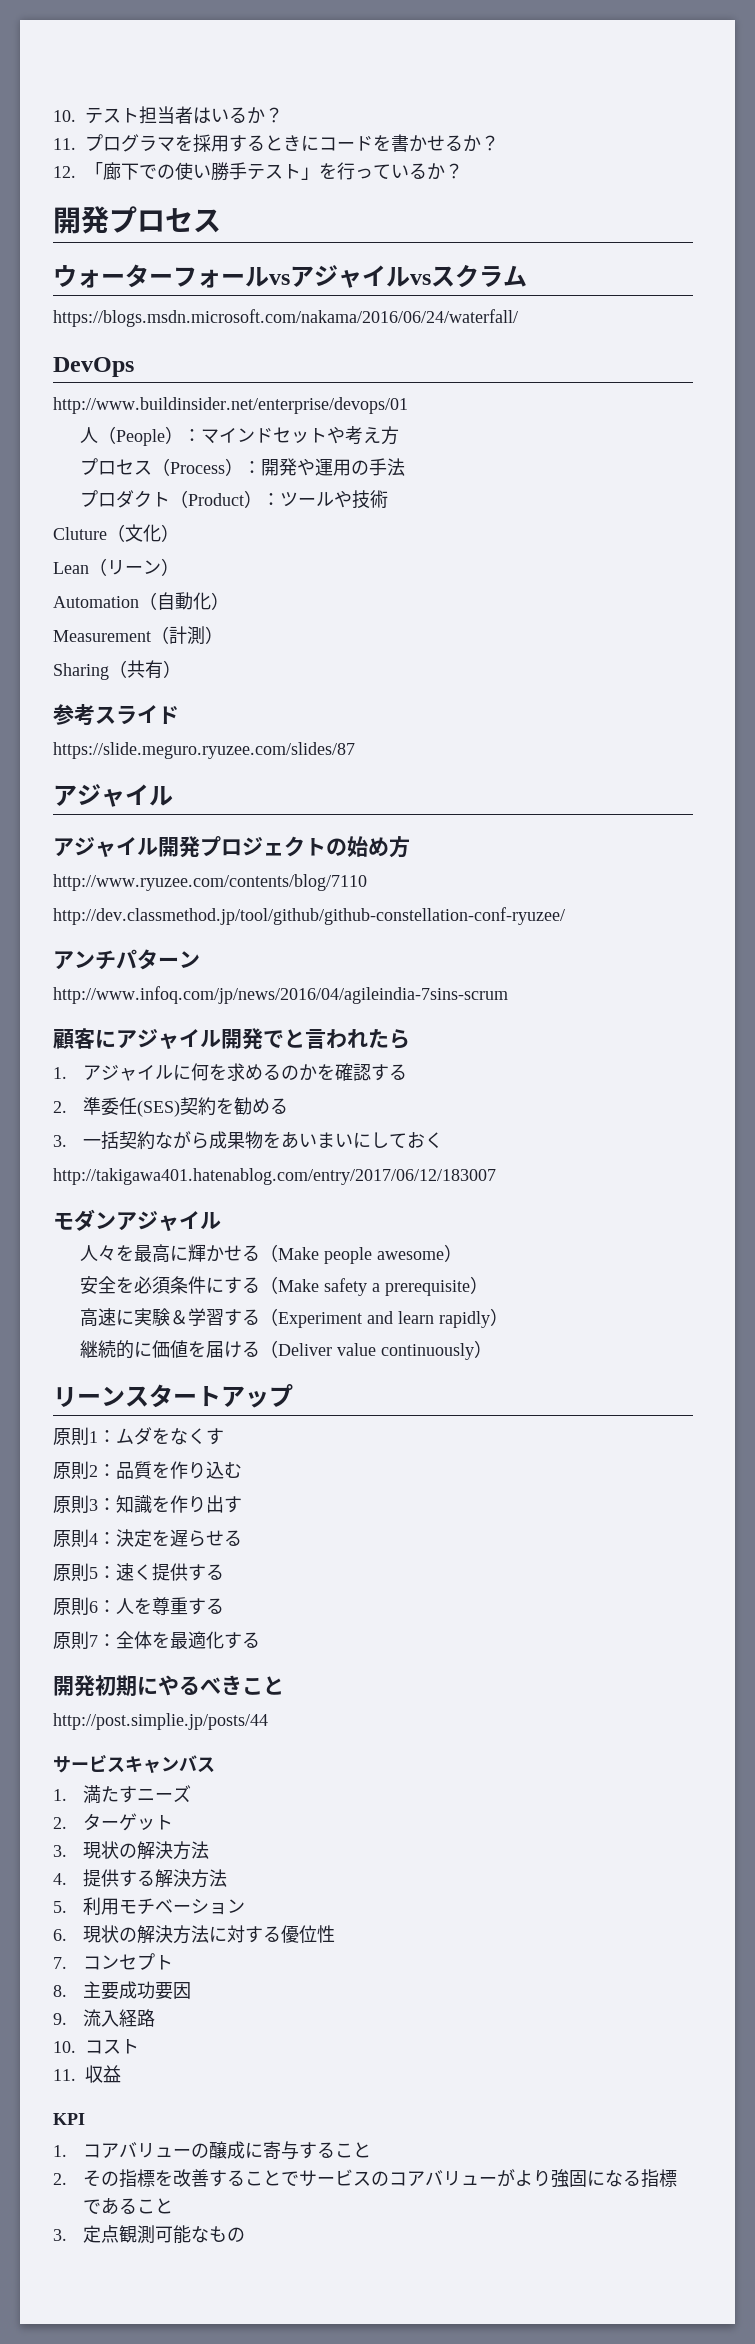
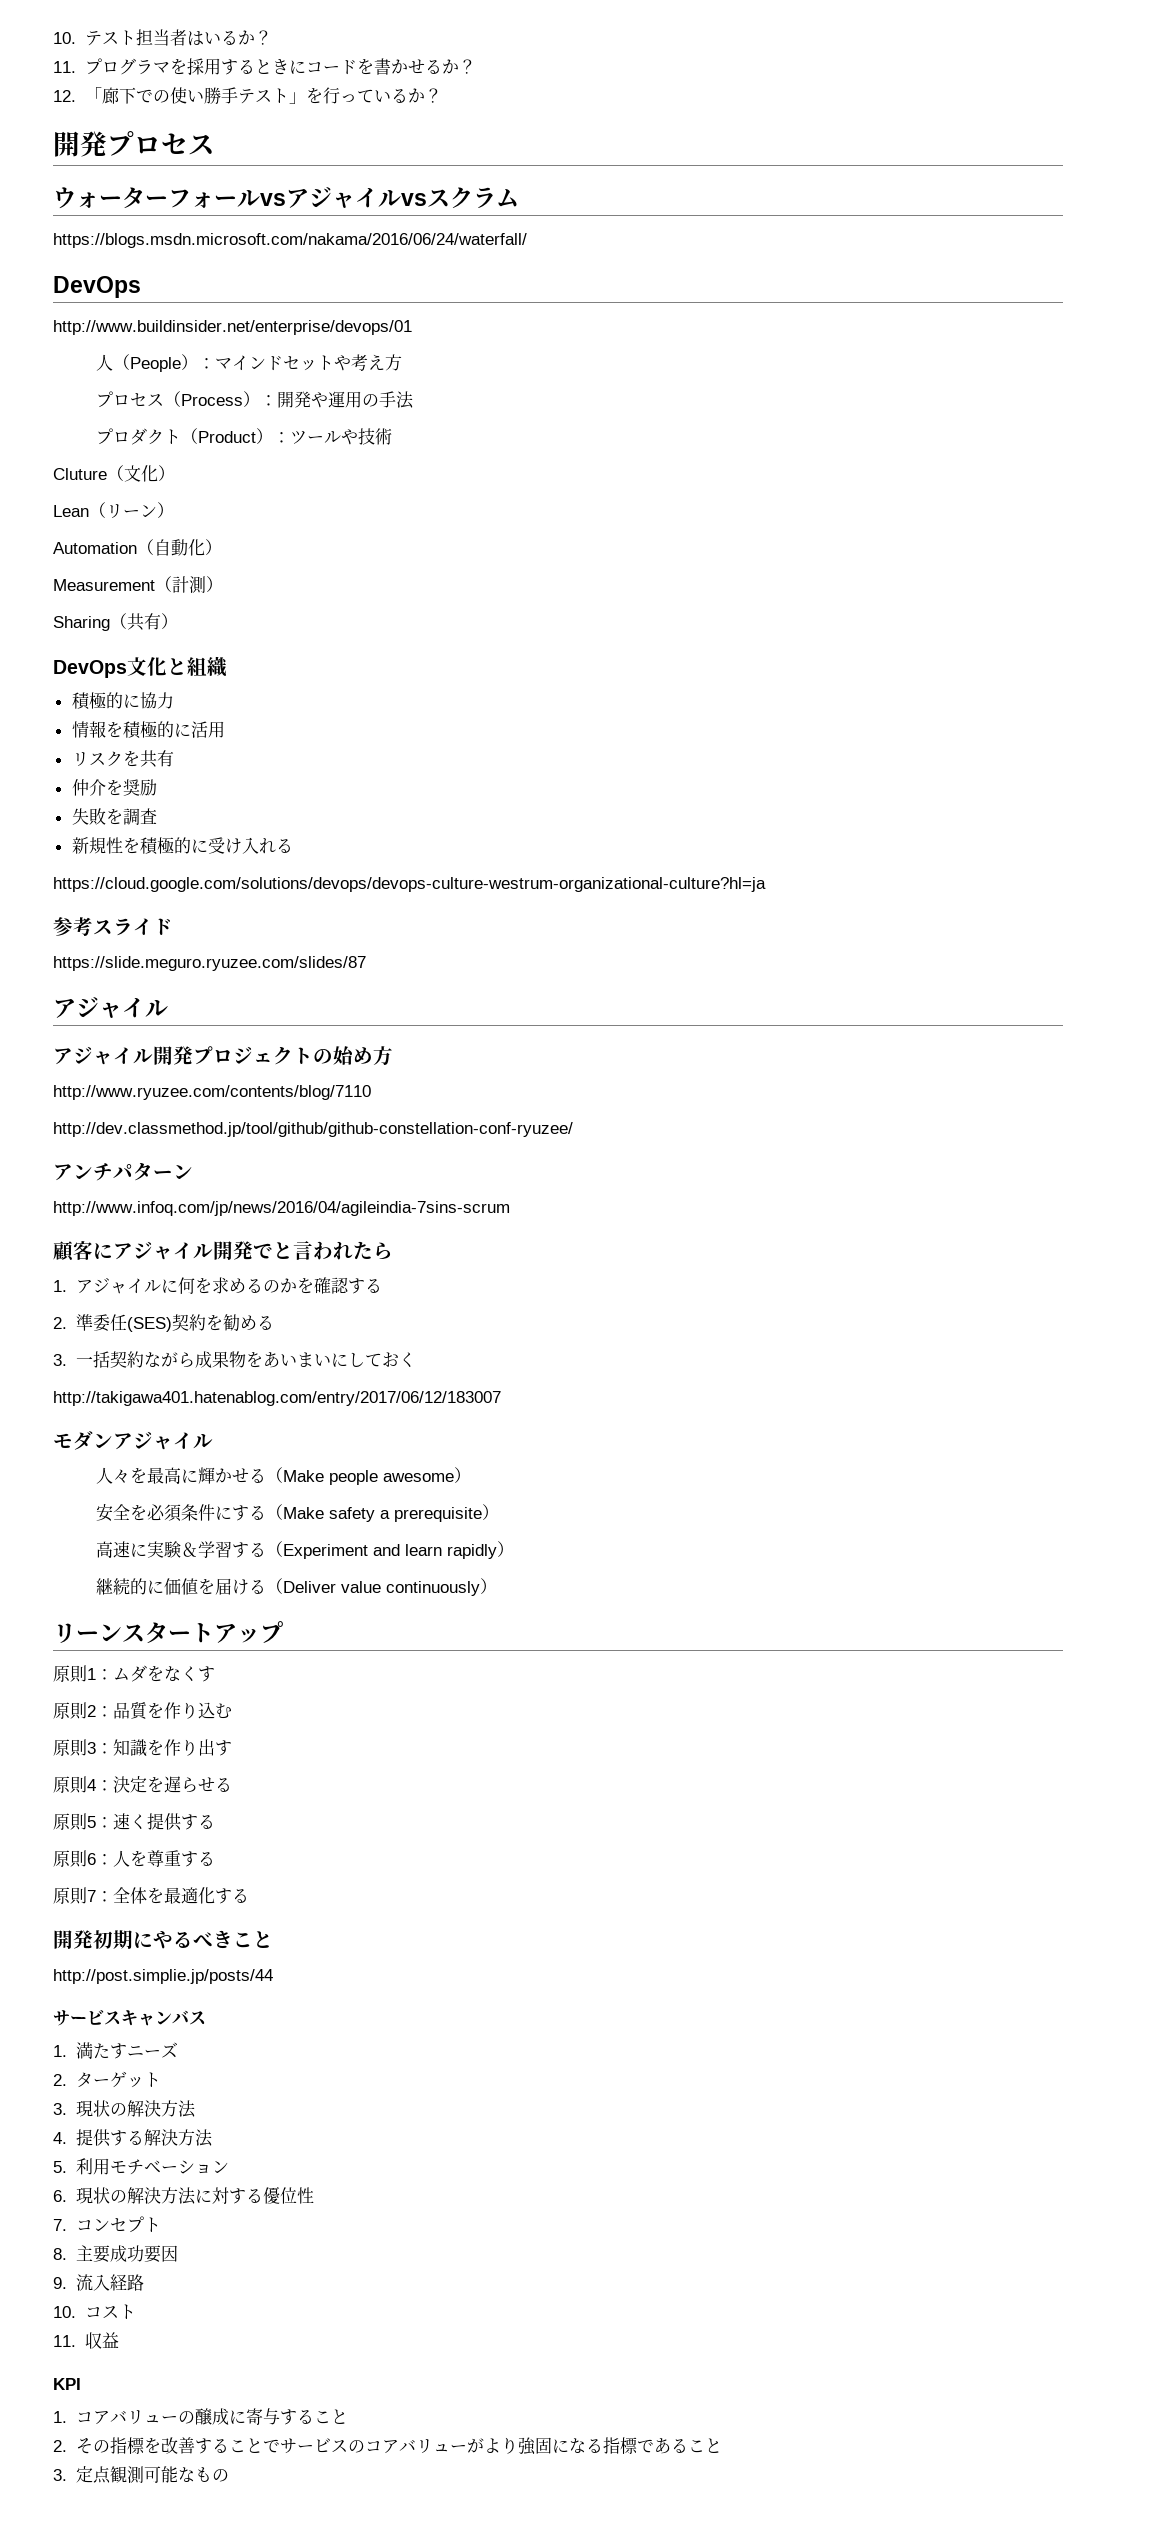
(181, 669) none -> [53,656,228,678] [71,692,174,710] [71,721,225,739] [71,750,174,768] [71,779,157,796] [71,808,157,825] [71,837,293,855] [53,877,766,892] // DevOps文化と組織 // 積極的に協力 // 情報を積極的に活用 // リスクを共有 // 仲介を奨励 // 失敗を調査 // 新規性を積極的に受け入れる // https://cloud.google.com/solutions/devops/devops-culture-westrum-organizational-culture?hl=ja

